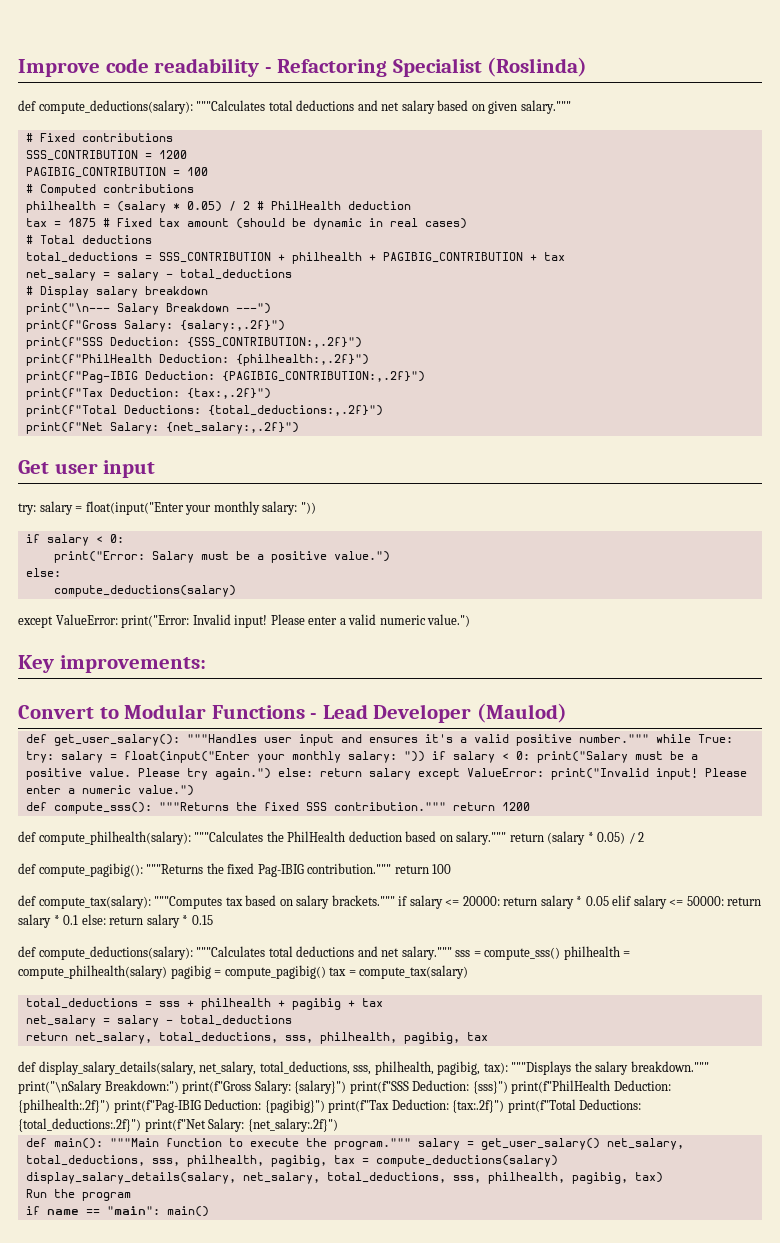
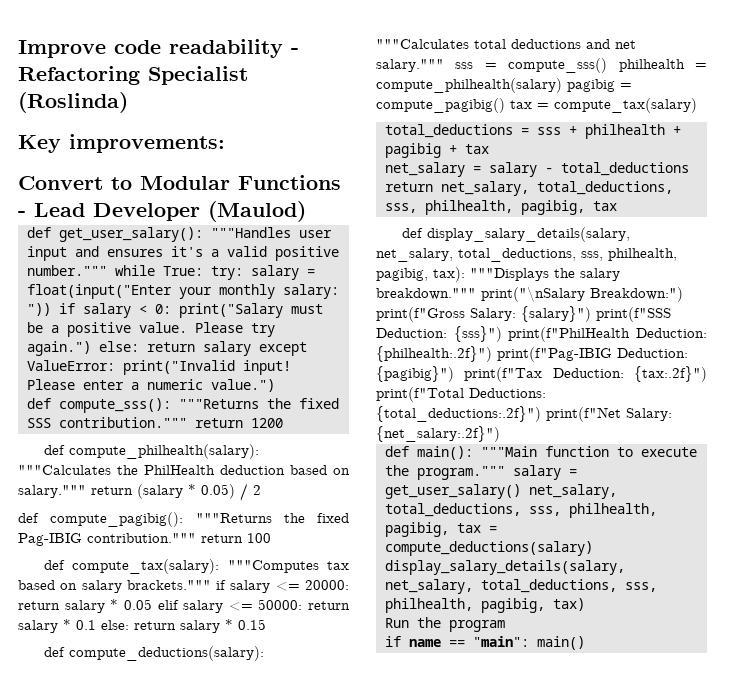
[18,100,571,114] [25,133,173,142] [25,150,187,161] [25,167,208,178] [25,184,194,196] [25,201,411,213] [25,218,467,230] [25,235,152,244] [25,252,565,264] [25,269,292,281] [25,286,208,298] [25,303,271,315] [25,320,285,332] [25,337,362,349] [25,354,369,366] [25,371,425,383] [25,388,271,400] [25,405,383,417] [25,422,299,434] [18,460,156,478] [18,501,316,515] [25,534,124,546] [53,551,390,563] [25,568,61,577] [53,585,236,597] [18,614,471,628] // def compute_deductions(salary): """Calculates total deductions and net salary based on given salary.""" // # Fixed contributions // SSS_CONTRIBUTION = 1200 // PAGIBIG_CONTRIBUTION = 100 // # Computed contributions // philhealth = (salary * 0.05) / 2 # PhilHealth deduction // tax = 1875 # Fixed tax amount (should be dynamic in real cases) // # Total deductions // total_deductions = SSS_CONTRIBUTION + philhealth + PAGIBIG_CONTRIBUTION + tax // net_salary = salary - total_deductions // # Display salary breakdown // print("\n--- Salary Breakdown ---") // print(f"Gross Salary: {salary:,.2f}") // print(f"SSS Deduction: {SSS_CONTRIBUTION:,.2f}") // print(f"PhilHealth Deduction: {philhealth:,.2f}") // print(f"Pag-IBIG Deduction: {PAGIBIG_CONTRIBUTION:,.2f}") // print(f"Tax Deduction: {tax:,.2f}") // print(f"Total Deductions: {total_deductions:,.2f}") // print(f"Net Salary: {net_salary:,.2f}") // Get user input // try: salary = float(input("Enter your monthly salary: ")) // if salary < 0: // print("Error: Salary must be a positive value.") // else: // compute_deductions(salary) // except ValueError: print("Error: Invalid input! Please enter a valid numeric value.") -> (128, 102) none

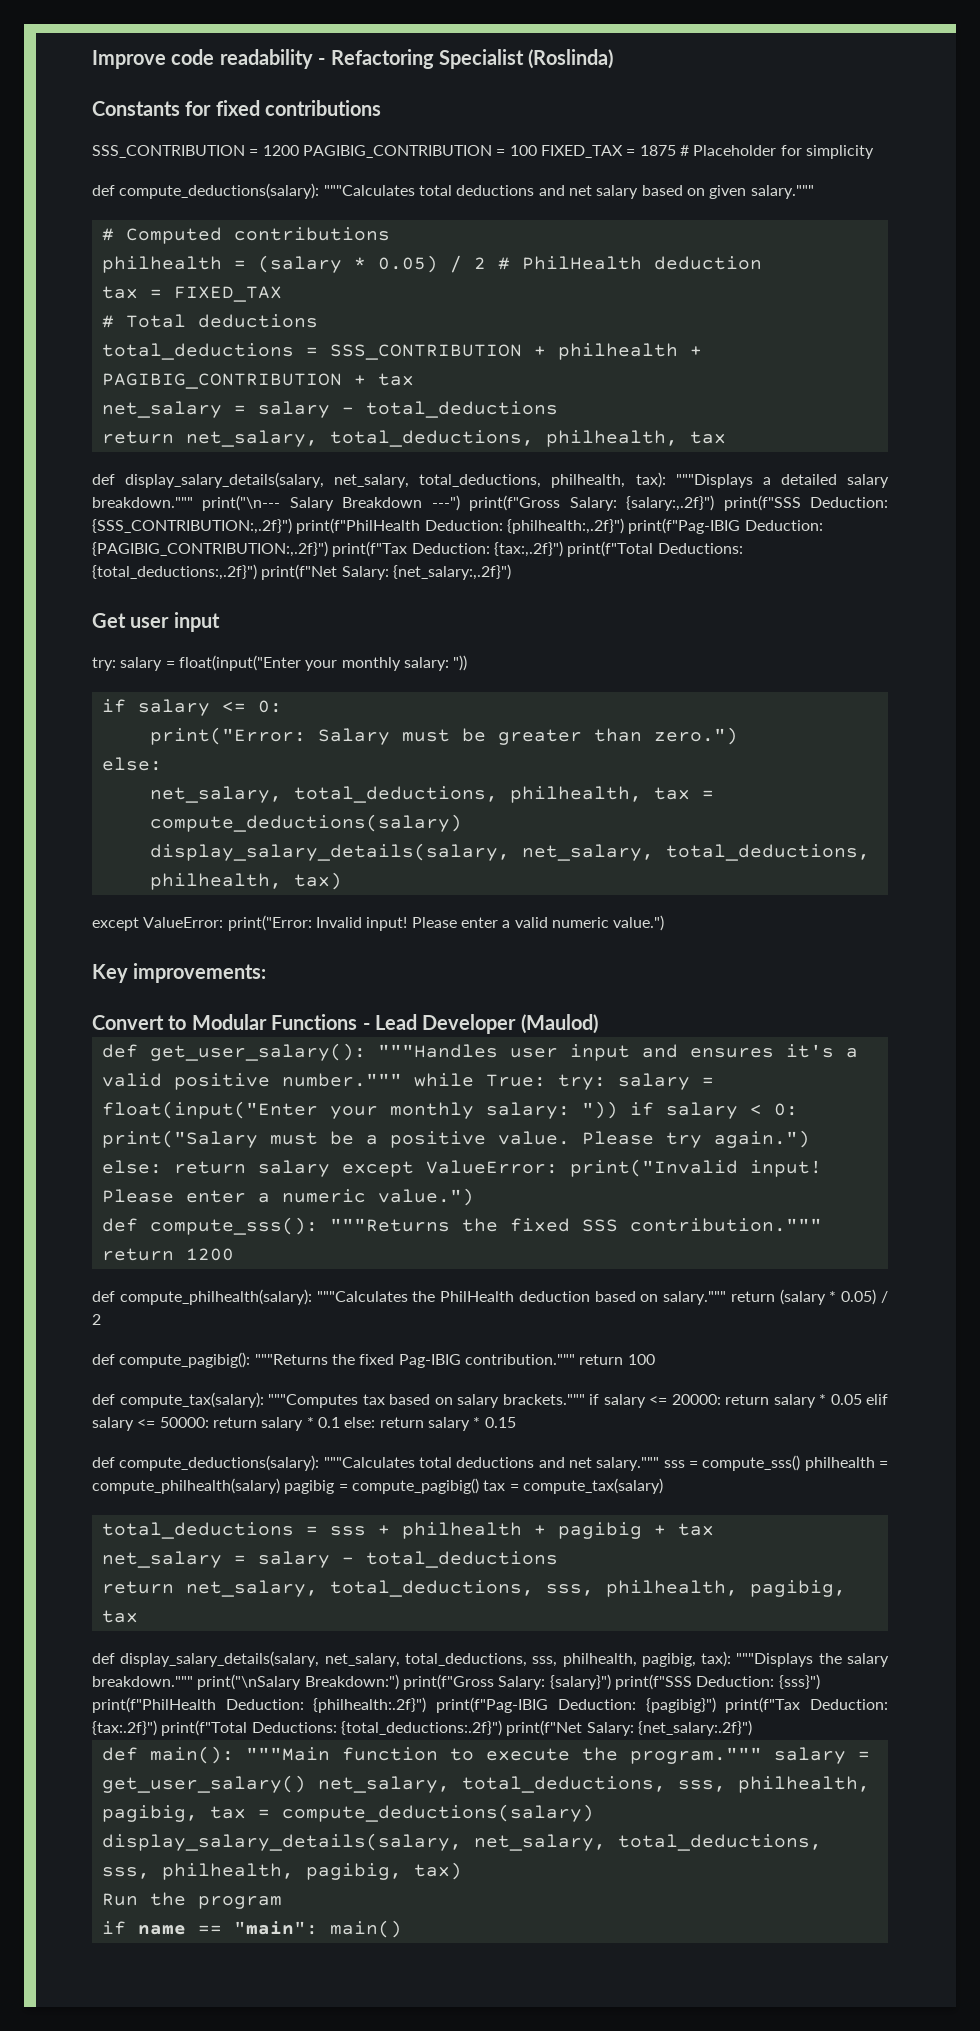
(128, 102) none -> [92,100,382,116] [92,145,874,159] [92,183,814,199] [101,227,390,244] [101,255,762,273] [101,286,282,302] [101,314,318,328] [101,343,702,360] [101,373,414,389] [101,401,558,418] [101,430,726,447] [92,472,889,488] [92,495,889,511] [92,518,823,534] [92,541,743,557] [92,564,511,580] [92,612,220,632] [92,655,468,671] [101,699,282,716] [149,727,738,745] [101,757,162,771] [149,786,714,803] [149,814,462,832] [149,843,870,861] [149,872,342,890] [92,915,665,931] // Constants for fixed contributions // SSS_CONTRIBUTION = 1200 PAGIBIG_CONTRIBUTION = 100 FIXED_TAX = 1875 # Placeholder for simplicity // def compute_deductions(salary): """Calculates total deductions and net salary based on given salary.""" // # Computed contributions // philhealth = (salary * 0.05) / 2 # PhilHealth deduction // tax = FIXED_TAX // # Total deductions // total_deductions = SSS_CONTRIBUTION + philhealth + PAGIBIG_CONTRIBUTION + tax // net_salary = salary - total_deductions // return net_salary, total_deductions, philhealth, tax // def display_salary_details(salary, net_salary, total_deductions, philhealth, tax): """Displays a detailed salary breakdown.""" print("\n--- Salary Breakdown ---") print(f"Gross Salary: {salary:,.2f}") print(f"SSS Deduction: {SSS_CONTRIBUTION:,.2f}") print(f"PhilHealth Deduction: {philhealth:,.2f}") print(f"Pag-IBIG Deduction: {PAGIBIG_CONTRIBUTION:,.2f}") print(f"Tax Deduction: {tax:,.2f}") print(f"Total Deductions: {total_deductions:,.2f}") print(f"Net Salary: {net_salary:,.2f}") // Get user input // try: salary = float(input("Enter your monthly salary: ")) // if salary <= 0: // print("Error: Salary must be greater than zero.") // else: // net_salary, total_deductions, philhealth, tax = compute_deductions(salary) // display_salary_details(salary, net_salary, total_deductions, philhealth, tax) // except ValueError: print("Error: Invalid input! Please enter a valid numeric value.")

